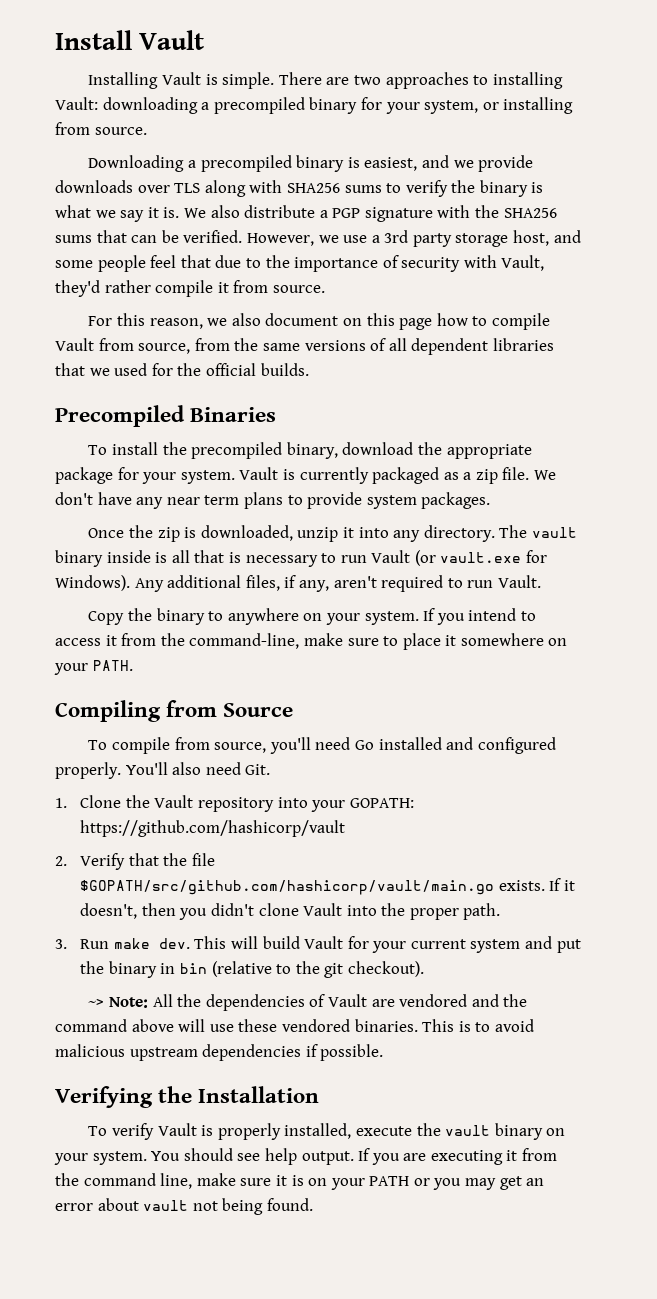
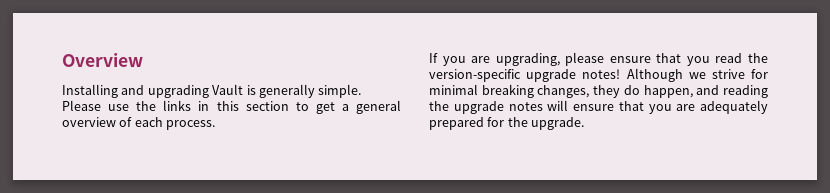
[55,30,205,50] Install Vault -> [62,53,143,67] Overview
[161,72,563,89] [55,97,574,114] [55,122,147,135] [88,155,534,172] [55,180,544,197] [55,205,557,222] [55,230,581,247] [55,255,545,272] [55,280,325,297] [88,313,550,330] [55,338,554,355] [55,363,309,376] [55,405,277,427] [88,442,532,459] [55,467,557,484] [55,492,491,509] [88,525,577,542] [55,550,548,567] [55,575,541,592] [88,608,536,625] [55,633,568,650] [54,660,133,675] [55,700,294,722] [88,737,556,754] [55,762,271,779] [55,795,414,812] [80,820,346,837] [55,853,215,870] [80,878,575,895] [80,903,501,920] [55,936,581,953] [80,961,424,978] [88,994,528,1011] [55,1019,534,1032] [55,1044,384,1061] [55,1086,320,1108] [88,1123,566,1140] [54,1148,558,1165] [55,1173,545,1190] [55,1198,313,1215] Vault is simple. There are two approaches to installing Vault: downloading a precompiled binary for your system, or installing from source. // Downloading a precompiled binary is easiest, and we provide downloads over TLS along with SHA256 sums to verify the binary is what we say it is. We also distribute a PGP signature with the SHA256 sums that can be verified. However, we use a 3rd party storage host, and some people feel that due to the importance of security with Vault, they'd rather compile it from source. // For this reason, we also document on this page how to compile Vault from source, from the same versions of all dependent libraries that we used for the official builds. // Precompiled Binaries // To install the precompiled binary, download the appropriate package for your system. Vault is currently packaged as a zip file. We don't have any near term plans to provide system packages. // Once the zip is downloaded, unzip it into any directory. The vault binary inside is all that is necessary to run Vault (or vault.exe for Windows). Any additional files, if any, aren't required to run Vault. // Copy the binary to anywhere on your system. If you intend to access it from the command-line, make sure to place it somewhere on your PATH. // Compiling from Source // To compile from source, you'll need Go installed and configured properly. You'll also need Git. // 1. Clone the Vault repository into your GOPATH: https://github.com/hashicorp/vault // 2. Verify that the file $GOPATH/src/github.com/hashicorp/vault/main.go exists. If it doesn't, then you didn't clone Vault into the proper path. // 3. Run make dev. This will build Vault for your current system and put the binary in bin (relative to the git checkout). // ~> Note: All the dependencies of Vault are vendored and the command above will use these vendored binaries. This is to avoid malicious upstream dependencies if possible. // Verifying the Installation // To verify Vault is properly installed, execute the vault binary on your system. You should see help output. If you are executing it from the command line, make sure it is on your PATH or you may get an error about vault not being found. -> [121,84,362,98] [62,100,401,114] [62,117,216,130] [429,52,768,66] [429,68,768,82] [429,84,768,98] [429,100,768,114] [429,117,585,130] and upgrading Vault is generally simple. Please use the links in this section to get a general overview of each process. // If you are upgrading, please ensure that you read the version-specific upgrade notes! Although we strive for minimal breaking changes, they do happen, and reading the upgrade notes will ensure that you are adequately prepared for the upgrade.

